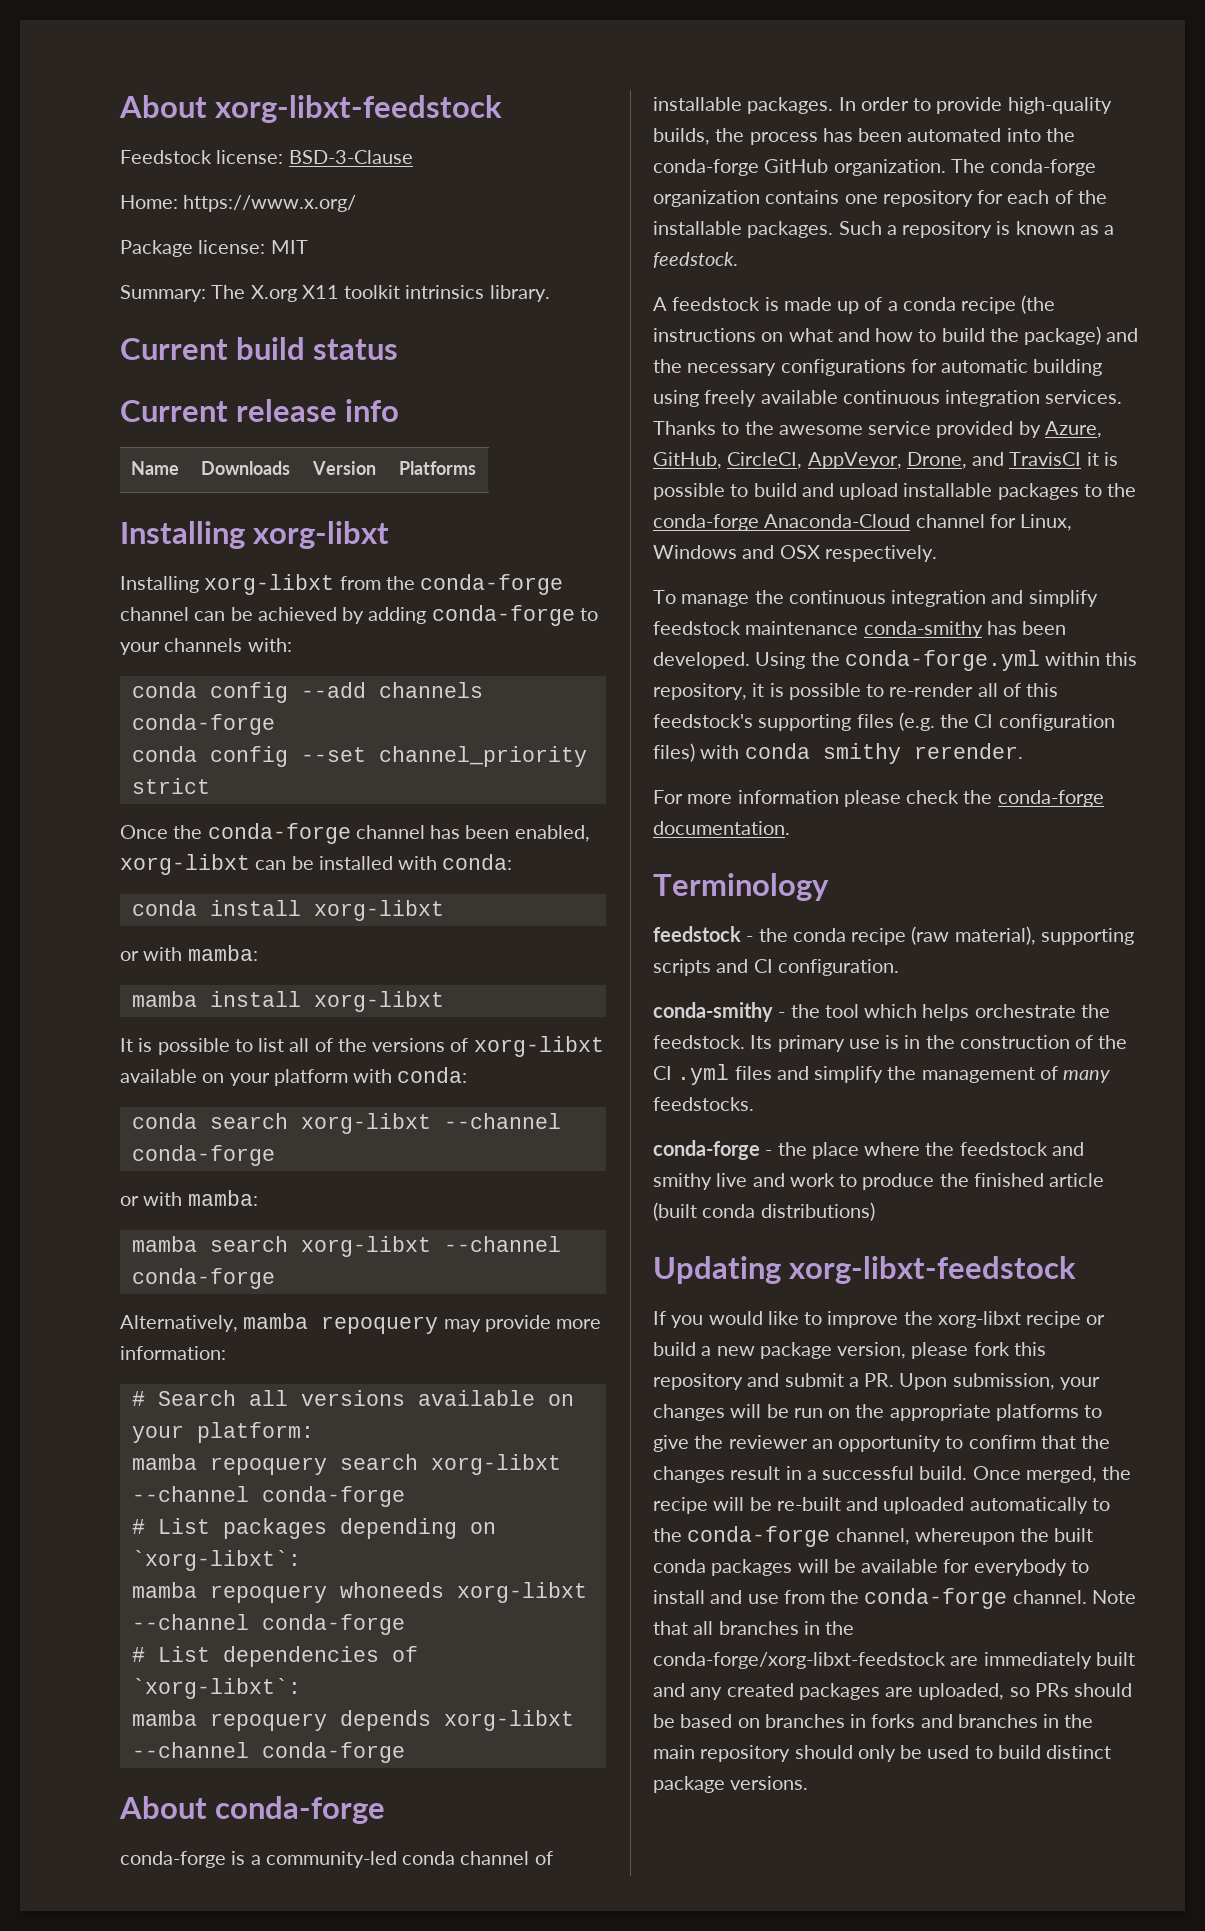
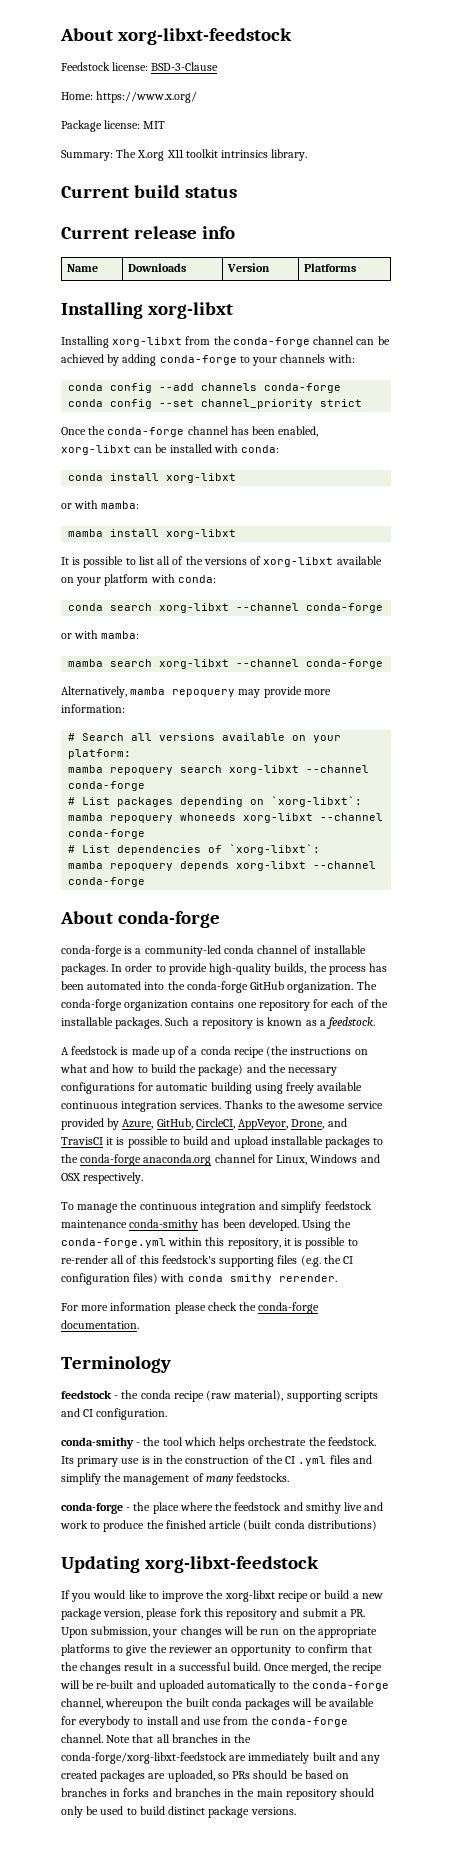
[764,514,911,528] Anaconda-Cloud -> [143,1154,212,1166] anaconda.org

